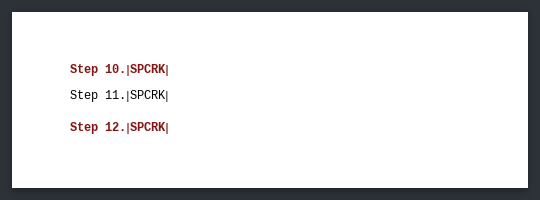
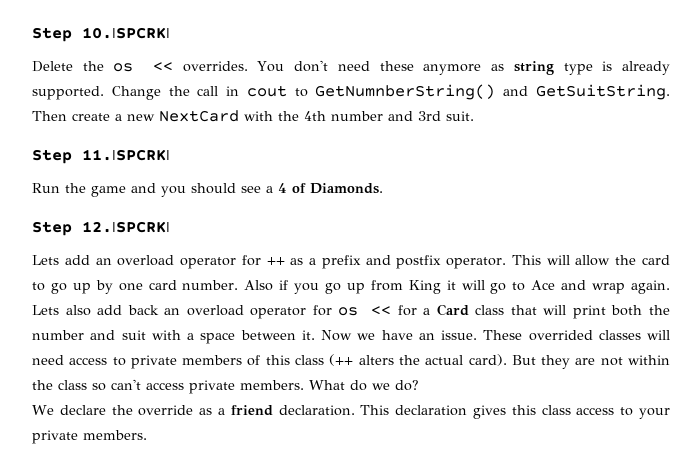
[70,90,169,102] [70,122,169,134] Step 11.|SPCRK| // Step 12.|SPCRK| -> [32,60,670,75] [32,84,670,100] [32,110,474,122] [32,149,170,164] [32,183,383,197] [32,221,170,236] [32,255,670,269] [32,280,671,294] [32,304,670,319] [32,330,670,344] [32,354,670,369] [32,379,419,394] [32,405,671,419] [32,430,147,444] Delete the os << overrides. You don't need these anymore as string type is already supported. Change the call in cout to GetNumnberString() and GetSuitString. Then create a new NextCard with the 4th number and 3rd suit. // Step 11.|SPCRK| // Run the game and you should see a 4 of Diamonds. // Step 12.|SPCRK| // Lets add an overload operator for ++ as a prefix and postfix operator. This will allow the card to go up by one card number. Also if you go up from King it will go to Ace and wrap again. Lets also add back an overload operator for os << for a Card class that will print both the number and suit with a space between it. Now we have an issue. These overrided classes will need access to private members of this class (++ alters the actual card). But they are not within the class so can't access private members. What do we do? // We declare the override as a friend declaration. This declaration gives this class access to your private members.

